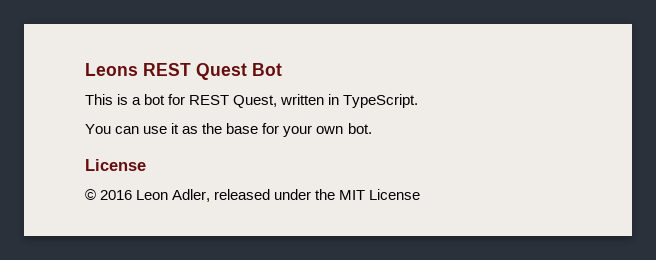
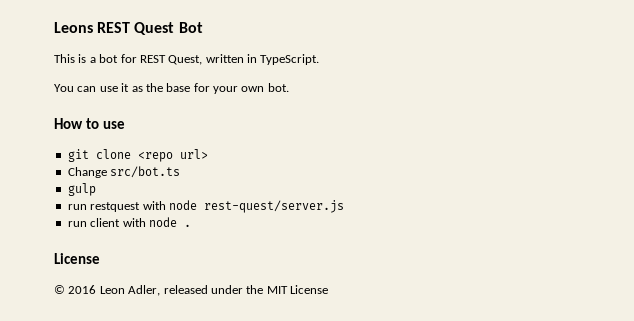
(372, 128) none -> [54,118,125,129] [67,149,208,162] [67,166,181,178] [67,183,96,196] [67,200,344,213] [67,217,191,227] // How to use // git clone <repo url> // Change src/bot.ts // gulp // run restquest with node rest-quest/server.js // run client with node .

